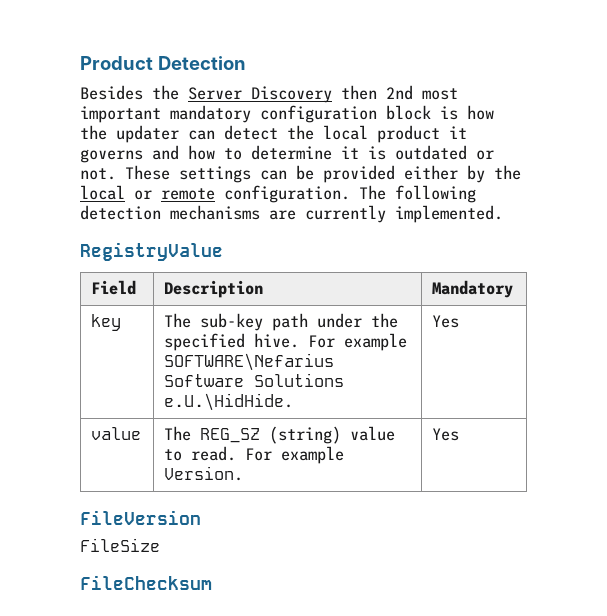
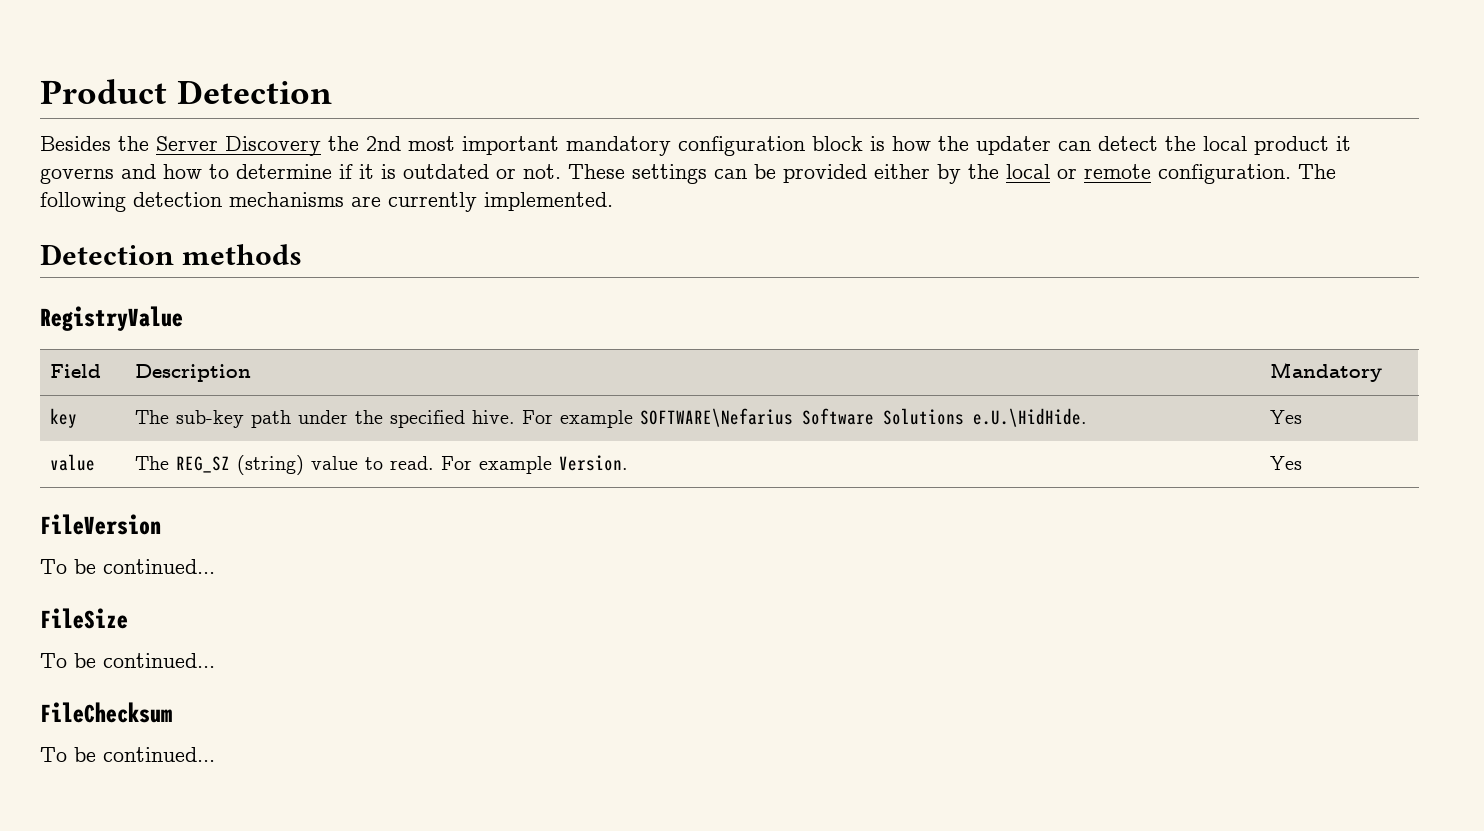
[341,85,377,100] then -> [328,136,359,151] the
(332, 152) none -> [339,164,353,179] if
(503, 214) none -> [40,244,303,265] // Detection methods
[80,538,160,552] [80,575,212,590] FileSize // FileChecksum -> [40,559,215,574] [40,608,128,629] [40,653,215,668] [40,702,172,723] [40,747,215,762] To be continued... // FileSize // To be continued... // FileChecksum // To be continued...

